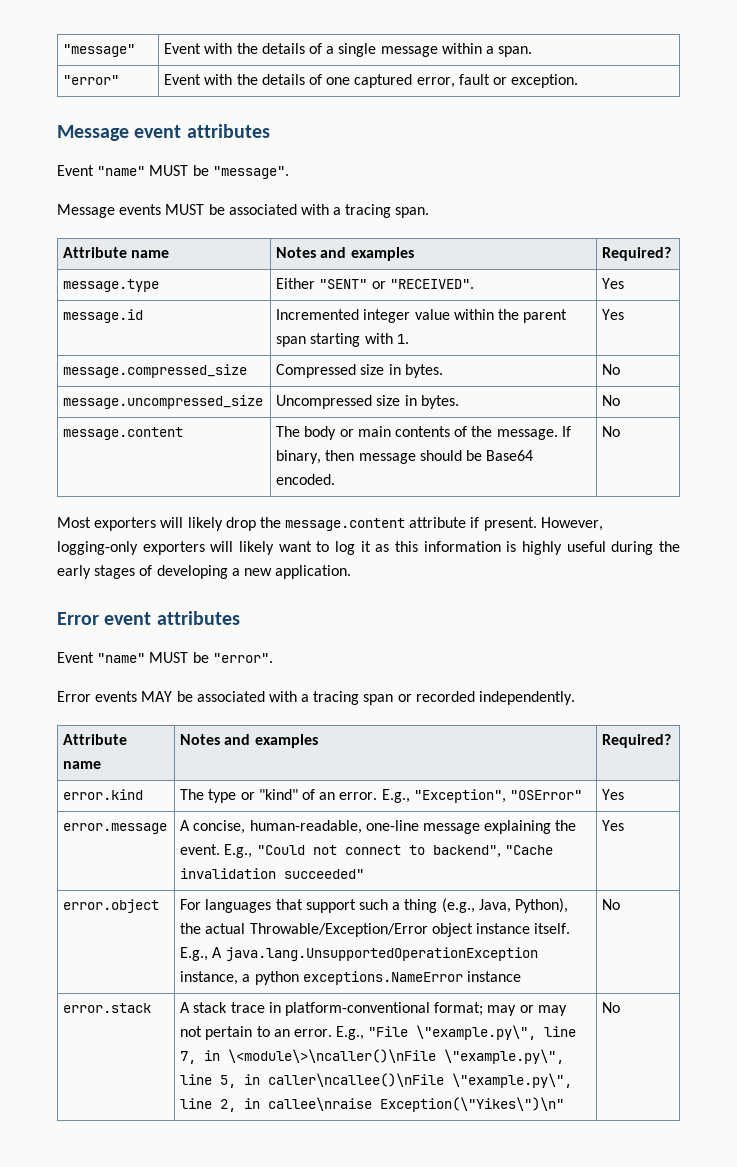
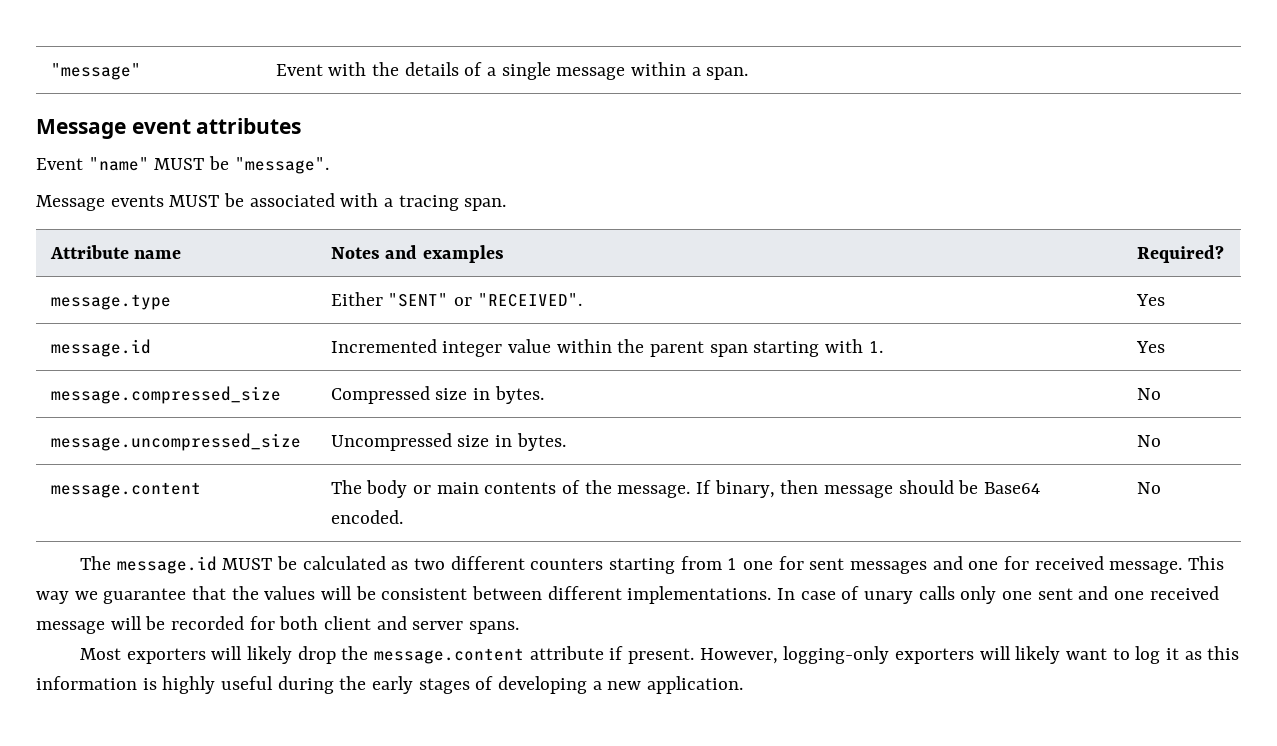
[63,75,120,85] [164,74,579,88] // "error" | Event with the details of one captured error, fault or exception. -> (749, 73) none
(621, 431) none -> [80,556,1225,574] [36,586,1219,604] [36,616,520,634] // The message.id MUST be calculated as two different counters starting from 1 one for sent messages and one for received message. This way we guarantee that the values will be consistent between different implementations. In case of unary calls only one sent and one received message will be recorded for both client and server spans.
[57,611,240,625] [57,652,273,663] [57,691,576,705] [63,734,128,745] [63,761,102,769] [180,734,318,748] [602,734,672,748] [63,789,144,800] [180,789,582,803] [602,789,625,800] [63,823,168,834] [180,820,577,834] [180,844,553,858] [180,868,365,879] [602,820,625,831] [63,899,160,913] [180,898,568,913] [180,923,571,937] [180,947,538,961] [180,971,521,985] [602,899,621,910] [63,1003,152,1013] [180,1002,567,1016] [180,1025,577,1040] [180,1049,565,1064] [180,1073,573,1088] [180,1097,565,1112] [602,1002,621,1013] // Error event attributes // Event "name" MUST be "error". // Error events MAY be associated with a tracing span or recorded independently. // Attribute name | Notes and examples | Required? // error.kind | The type or "kind" of an error. E.g., "Exception", "OSError" | Yes // error.message | A concise, human-readable, one-line message explaining the event. E.g., "Could not connect to backend", "Cache invalidation succeeded" | Yes // error.object | For languages that support such a thing (e.g., Java, Python), the actual Throwable/Exception/Error object instance itself. E.g., A java.lang.UnsupportedOperationException instance, a python exceptions.NameError instance | No // error.stack | A stack trace in platform-conventional format; may or may not pertain to an error. E.g., "File \"example.py\", line 7, in \<module\>\ncaller()\nFile \"example.py\", line 5, in caller\ncallee()\nFile \"example.py\", line 2, in callee\nraise Exception(\"Yikes\")\n" | No -> (744, 685) none

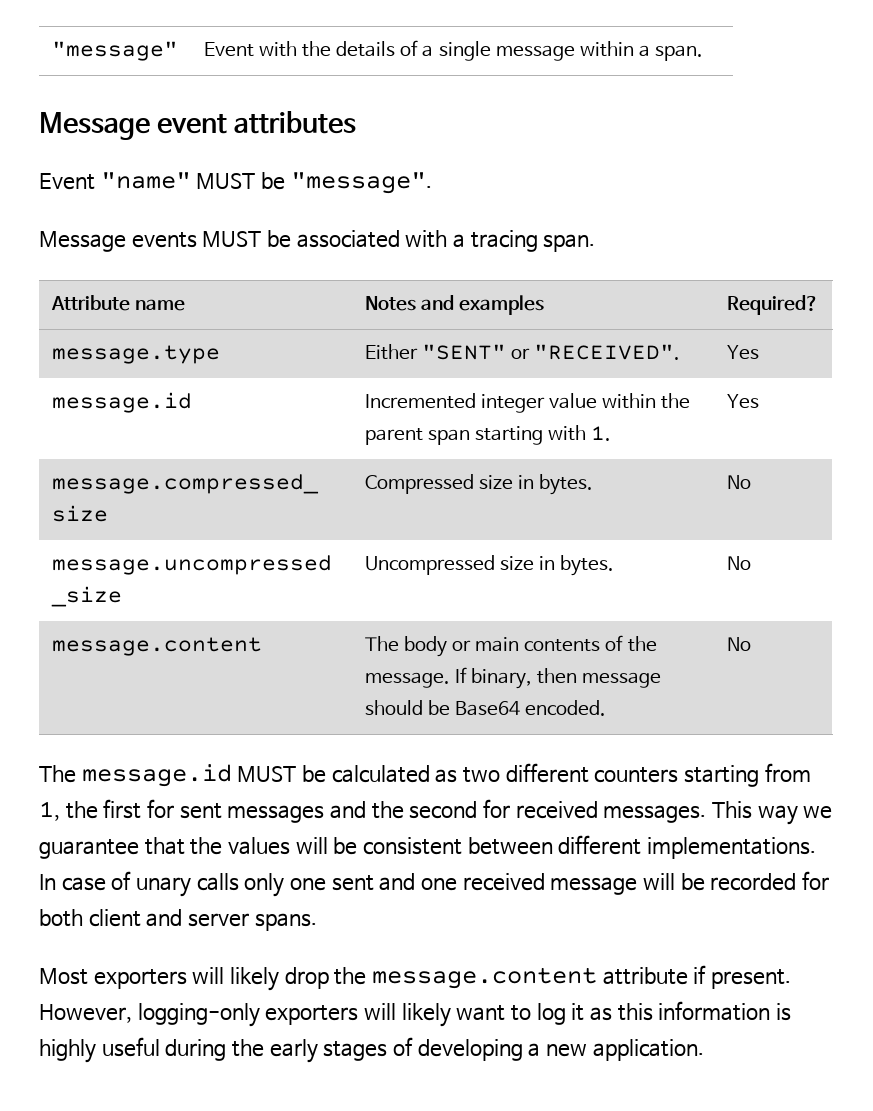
[727,558,774,570] 1 one -> [39,799,142,821] 1, the first
[968,561,999,570] one -> [371,801,478,819] the second
[1109,561,1183,574] message. -> [603,805,707,823] messages.

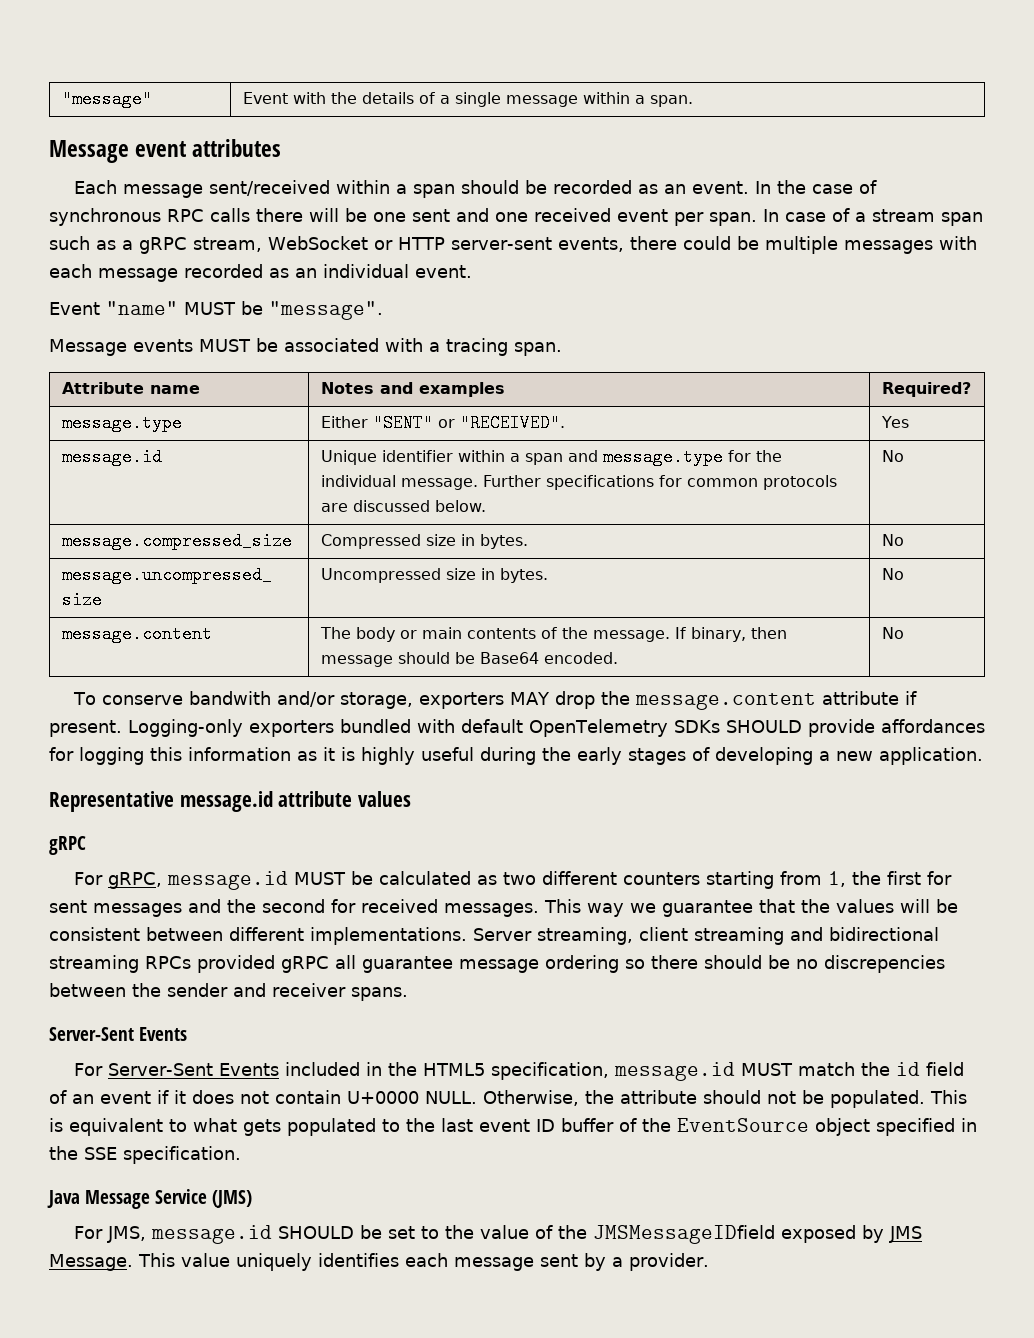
(357, 122) none -> [73,180,877,198] [49,208,983,226] [49,236,977,254] [49,264,472,282] // Each message sent/received within a span should be recorded as an event. In the case of synchronous RPC calls there will be one sent and one received event per span. In case of a stream span such as a gRPC stream, WebSocket or HTTP server-sent events, there could be multiple messages with each message recorded as an individual event.
[364,393,691,413] [364,425,612,445] [726,394,759,409] Incremented integer value within the parent span starting with 1. | Yes -> [320,448,782,466] [320,475,838,490] [320,500,487,512] [881,450,904,462] Unique identifier within a span and message.type for the individual message. Further specifications for common protocols are discussed below. | No
[39,765,76,783] The -> [72,691,917,710] [49,719,985,737] [49,747,983,765] [49,791,411,812] [49,836,86,855] [73,872,162,889] To conserve bandwith and/or storage, exporters MAY drop the message.content attribute if present. Logging-only exporters bundled with default OpenTelemetry SDKs SHOULD provide affordances for logging this information as it is highly useful during the early stages of developing a new application. // Representative message.id attribute values // gRPC // For gRPC,
[39,871,829,897] [39,909,317,931] [39,965,791,991] [39,1001,791,1027] [39,1037,704,1063] In case of unary calls only one sent and one received message will be recorded for both client and server spans. // Most exporters will likely drop the message.content attribute if present. However, logging-only exporters will likely want to log it as this information is highly useful during the early stages of developing a new application. -> [473,927,939,945] [49,955,945,973] [49,983,408,1001] [49,1027,187,1041] [73,1062,964,1081] [49,1090,967,1108] [49,1118,977,1136] [49,1146,241,1164] [47,1189,252,1209] [73,1225,922,1244] [49,1253,709,1271] Server streaming, client streaming and bidirectional streaming RPCs provided gRPC all guarantee message ordering so there should be no discrepencies between the sender and receiver spans. // Server-Sent Events // For Server-Sent Events included in the HTML5 specification, message.id MUST match the id field of an event if it does not contain U+0000 NULL. Otherwise, the attribute should not be populated. This is equivalent to what gets populated to the last event ID buffer of the EventSource object specified in the SSE specification. // Java Message Service (JMS) // For JMS, message.id SHOULD be set to the value of the JMSMessageIDfield exposed by JMS Message. This value uniquely identifies each message sent by a provider.

